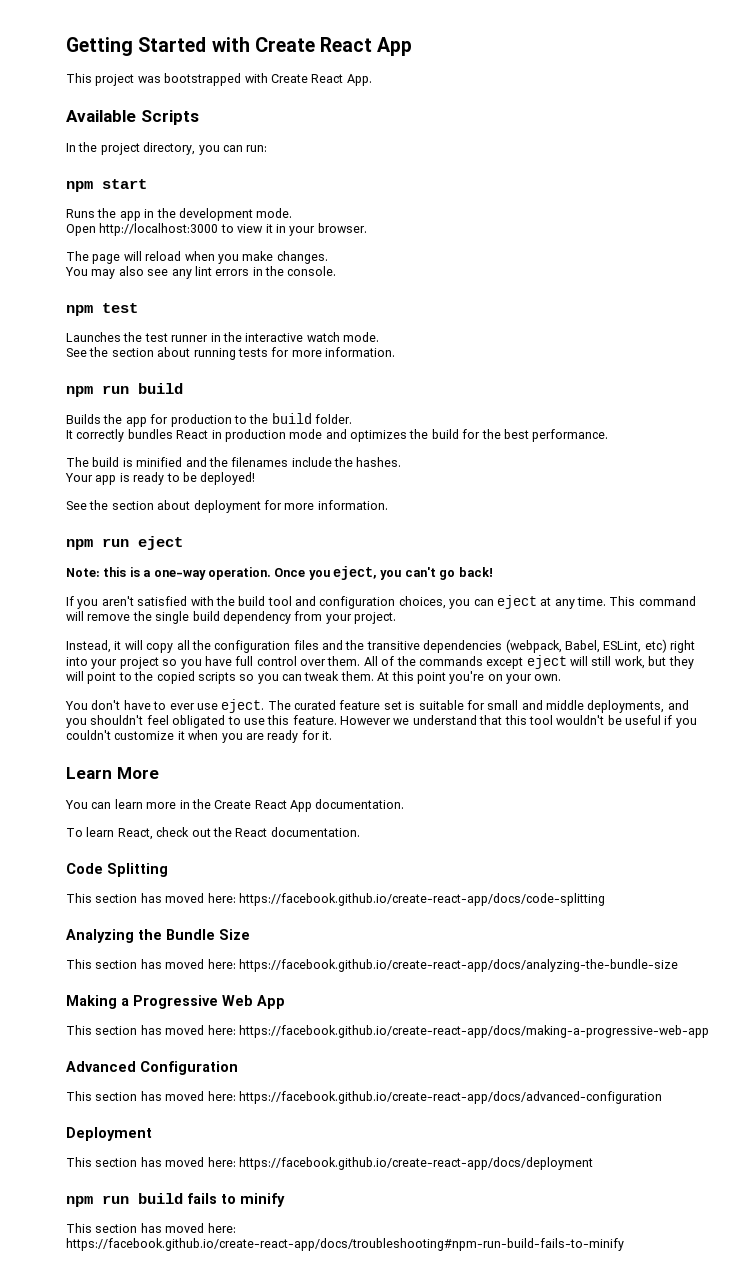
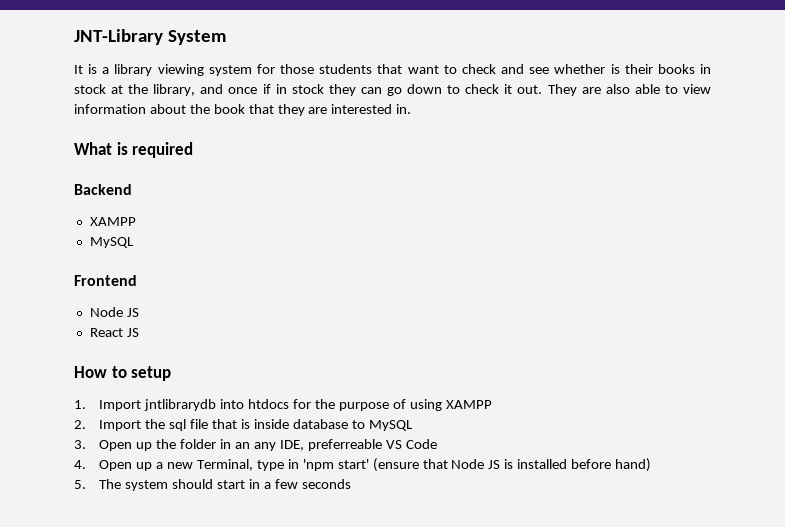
[66,37,413,56] [66,73,372,86] [66,110,199,125] [66,142,268,155] [66,179,147,192] [66,208,293,221] [66,223,367,236] [66,251,328,264] [65,266,337,279] [66,303,138,316] [66,332,379,342] [66,347,395,360] [66,383,183,397] [66,413,352,427] [66,429,609,442] [66,457,402,467] [65,472,256,485] [66,500,388,513] [66,536,183,550] [66,566,493,580] [66,595,696,609] [66,611,396,624] [66,639,695,653] [66,655,694,669] [66,671,562,684] [65,699,689,713] [66,715,697,728] [66,730,332,743] [66,767,159,779] [65,799,405,812] [66,827,360,840] [66,863,168,877] [66,893,605,906] [66,929,250,943] [66,959,678,972] [66,995,285,1009] [66,1025,709,1038] [66,1061,238,1075] [66,1091,662,1104] [66,1127,152,1141] [66,1157,593,1170] [66,1193,285,1207] [66,1223,236,1233] [66,1238,624,1251] Getting Started with Create React App // This project was bootstrapped with Create React App. // Available Scripts // In the project directory, you can run: // npm start // Runs the app in the development mode. // Open http://localhost:3000 to view it in your browser. // The page will reload when you make changes. // You may also see any lint errors in the console. // npm test // Launches the test runner in the interactive watch mode. // See the section about running tests for more information. // npm run build // Builds the app for production to the build folder. // It correctly bundles React in production mode and optimizes the build for the best performance. // The build is minified and the filenames include the hashes. // Your app is ready to be deployed! // See the section about deployment for more information. // npm run eject // Note: this is a one-way operation. Once you eject, you can't go back! // If you aren't satisfied with the build tool and configuration choices, you can eject at any time. This command will remove the single build dependency from your project. // Instead, it will copy all the configuration files and the transitive dependencies (webpack, Babel, ESLint, etc) right into your project so you have full control over them. All of the commands except eject will still work, but they will point to the copied scripts so you can tweak them. At this point you're on your own. // You don't have to ever use eject. The curated feature set is suitable for small and middle deployments, and you shouldn't feel obligated to use this feature. However we understand that this tool wouldn't be useful if you couldn't customize it when you are ready for it. // Learn More // You can learn more in the Create React App documentation. // To learn React, check out the React documentation. // Code Splitting // This section has moved here: https://facebook.github.io/create-react-app/docs/code-splitting // Analyzing the Bundle Size // This section has moved here: https://facebook.github.io/create-react-app/docs/analyzing-the-bundle-size // Making a Progressive Web App // This section has moved here: https://facebook.github.io/create-react-app/docs/making-a-progressive-web-app // Advanced Configuration // This section has moved here: https://facebook.github.io/create-react-app/docs/advanced-configuration // Deployment // This section has moved here: https://facebook.github.io/create-react-app/docs/deployment // npm run build fails to minify // This section has moved here: https://facebook.github.io/create-react-app/docs/troubleshooting#npm-run-build-fails-to-minify -> [74,29,226,45] [74,64,711,76] [74,84,711,96] [74,104,412,116] [74,142,194,158] [74,184,132,195] [89,217,136,226] [89,237,134,248] [74,275,137,286] [89,307,139,317] [89,328,139,337] [74,366,172,381] [74,399,492,411] [74,419,413,431] [74,439,437,451] [74,458,652,472] [74,479,351,491] JNT-Library System // It is a library viewing system for those students that want to check and see whether is their books in stock at the library, and once if in stock they can go down to check it out. They are also able to view information about the book that they are interested in. // What is required // Backend // XAMPP // MySQL // Frontend // Node JS // React JS // How to setup // 1. Import jntlibrarydb into htdocs for the purpose of using XAMPP // 2. Import the sql file that is inside database to MySQL // 3. Open up the folder in an any IDE, preferreable VS Code // 4. Open up a new Terminal, type in 'npm start' (ensure that Node JS is installed before hand) // 5. The system should start in a few seconds

